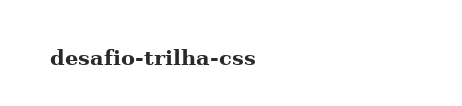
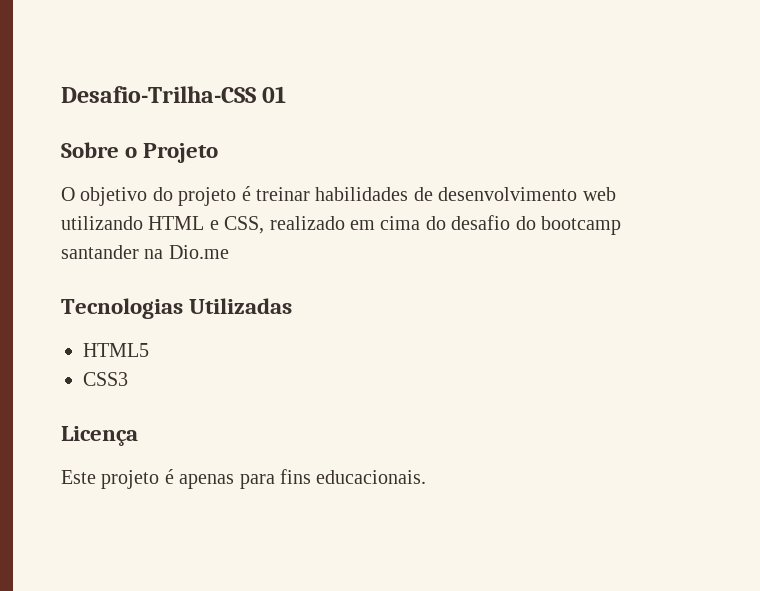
[50,49,256,65] desafio-trilha-css -> [61,86,287,103] [61,142,219,163] [61,186,616,206] [61,215,621,235] [61,245,229,259] [61,298,293,319] [83,343,149,357] [83,372,128,386] [61,426,138,446] [61,469,427,489] Desafio-Trilha-CSS 01 // Sobre o Projeto // O objetivo do projeto é treinar habilidades de desenvolvimento web utilizando HTML e CSS, realizado em cima do desafio do bootcamp santander na Dio.me // Tecnologias Utilizadas // HTML5 // CSS3 // Licença // Este projeto é apenas para fins educacionais.

